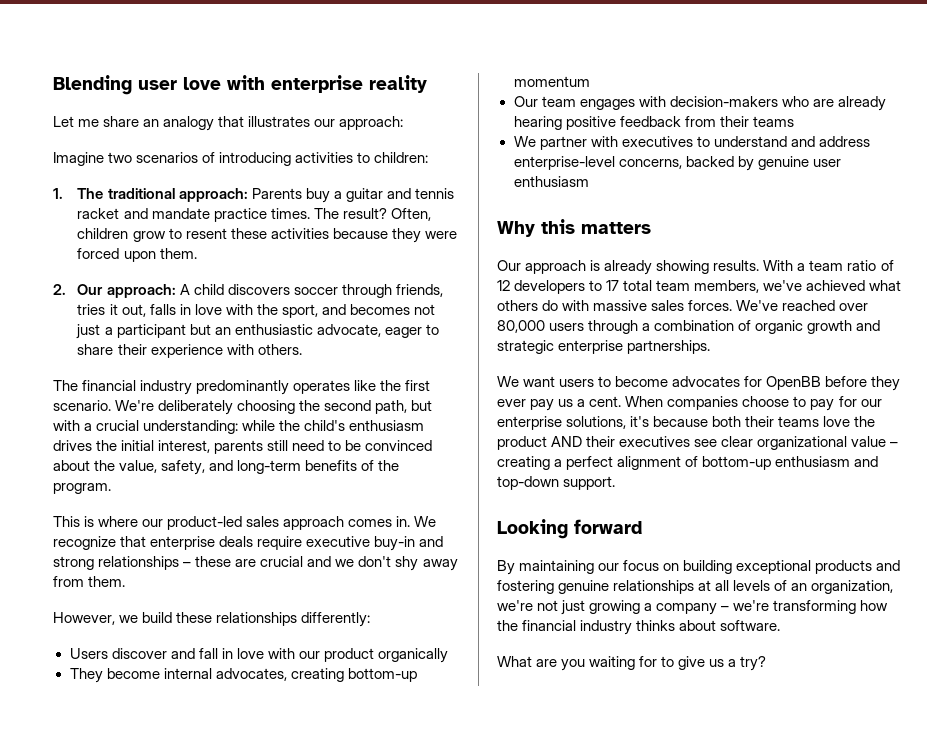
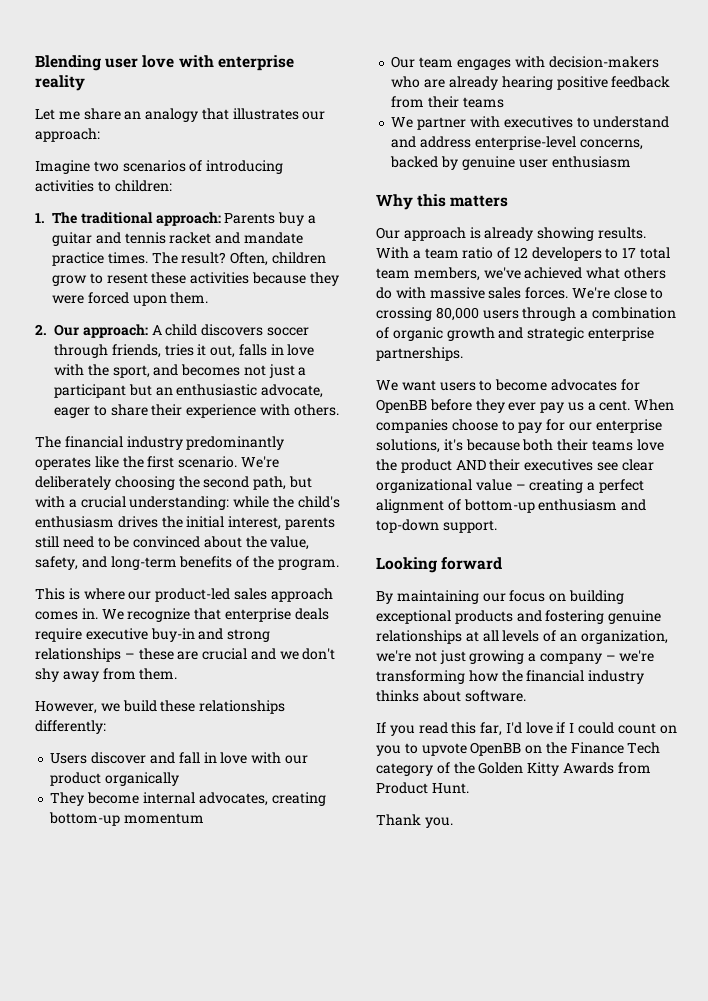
[736,300,869,311] We've reached over -> [571,287,664,299] [376,307,432,321] We're close to crossing
[497,656,767,671] What are you waiting for to give us a try? -> [376,722,677,736] [376,742,661,756] [376,762,651,776] [376,782,469,794] [376,814,453,828] If you read this far, I'd love if I could count on you to upvote OpenBB on the Finance Tech category of the Golden Kitty Awards from Product Hunt. // Thank you.

